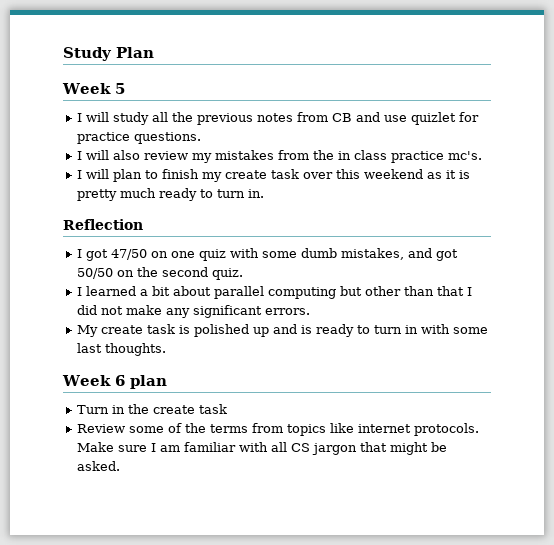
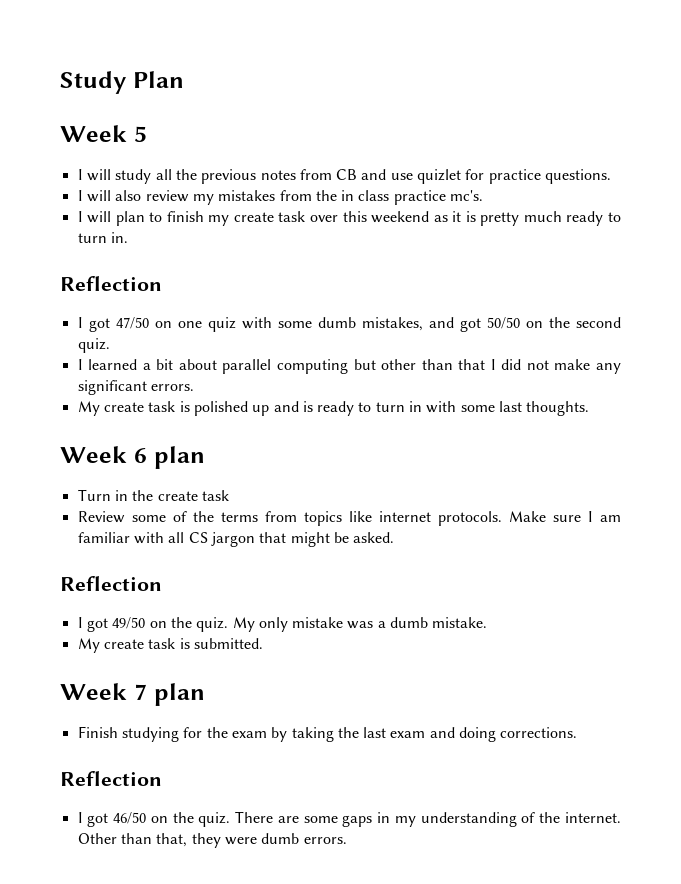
(120, 466) none -> [60,576,162,591] [77,617,488,632] [77,638,263,653] [60,683,205,706] [77,726,578,742] [60,771,162,786] [77,811,621,827] [77,833,347,848] // Reflection // I got 49/50 on the quiz. My only mistake was a dumb mistake. // My create task is submitted. // Week 7 plan // Finish studying for the exam by taking the last exam and doing corrections. // Reflection // I got 46/50 on the quiz. There are some gaps in my understanding of the internet. Other than that, they were dumb errors.

